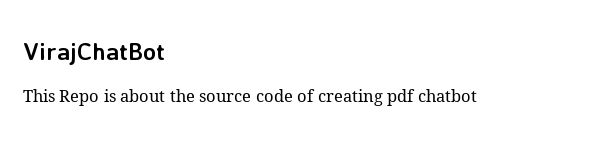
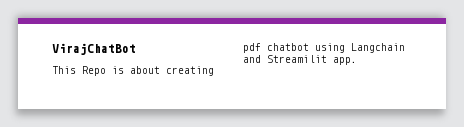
[169,89,477,106] the source code of creating pdf chatbot -> [166,66,214,76] [243,43,405,53] [243,55,357,65] creating pdf chatbot using Langchain and Streamilit app.

